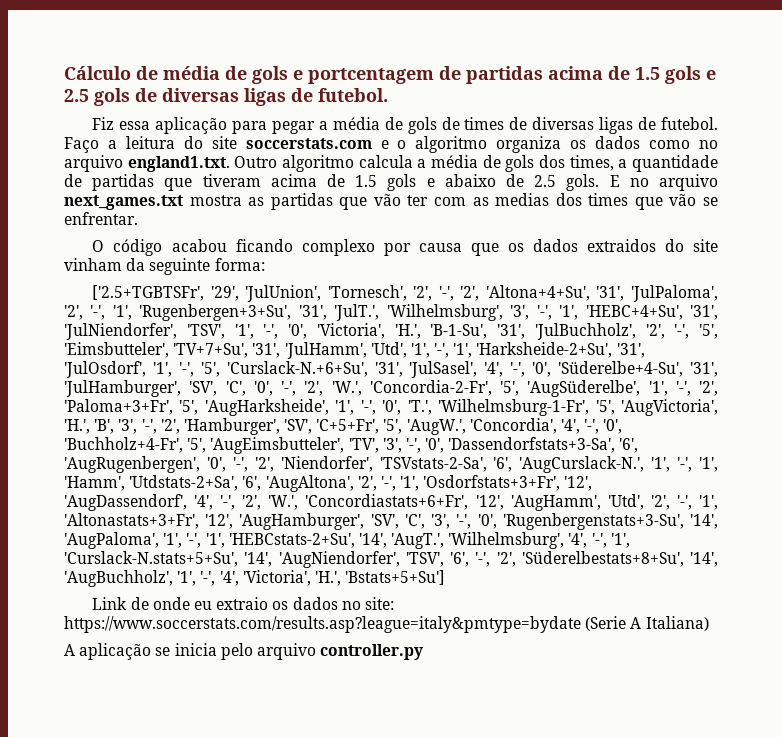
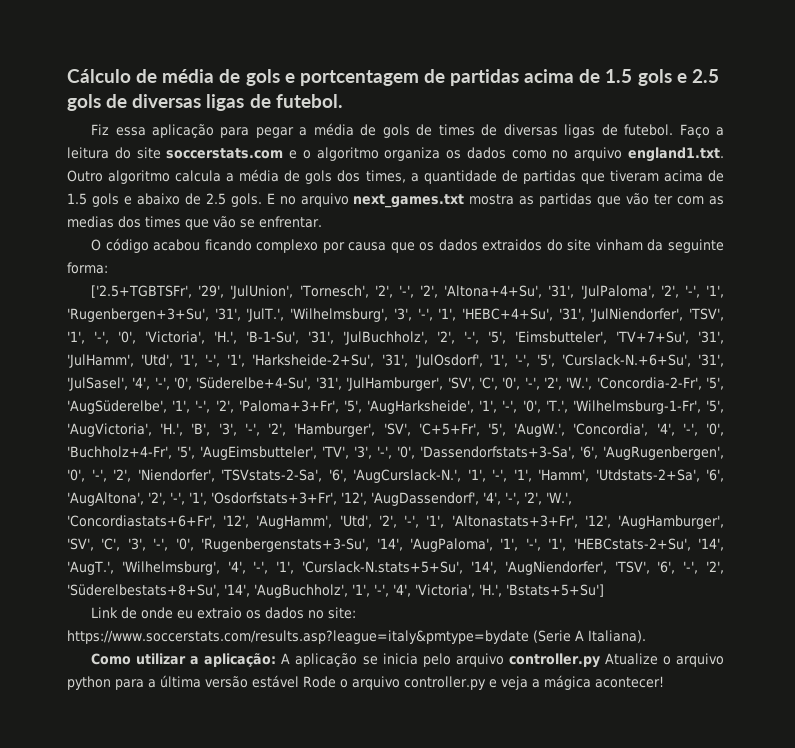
[645,616,709,631] Italiana) // -> [587,630,646,643] [91,653,277,667] Italiana). // Como utilizar a aplicação:
(424, 652) none -> [604,653,725,667] [67,675,664,690] Atualize o arquivo python para a última versão estável Rode o arquivo controller.py e veja a mágica acontecer!

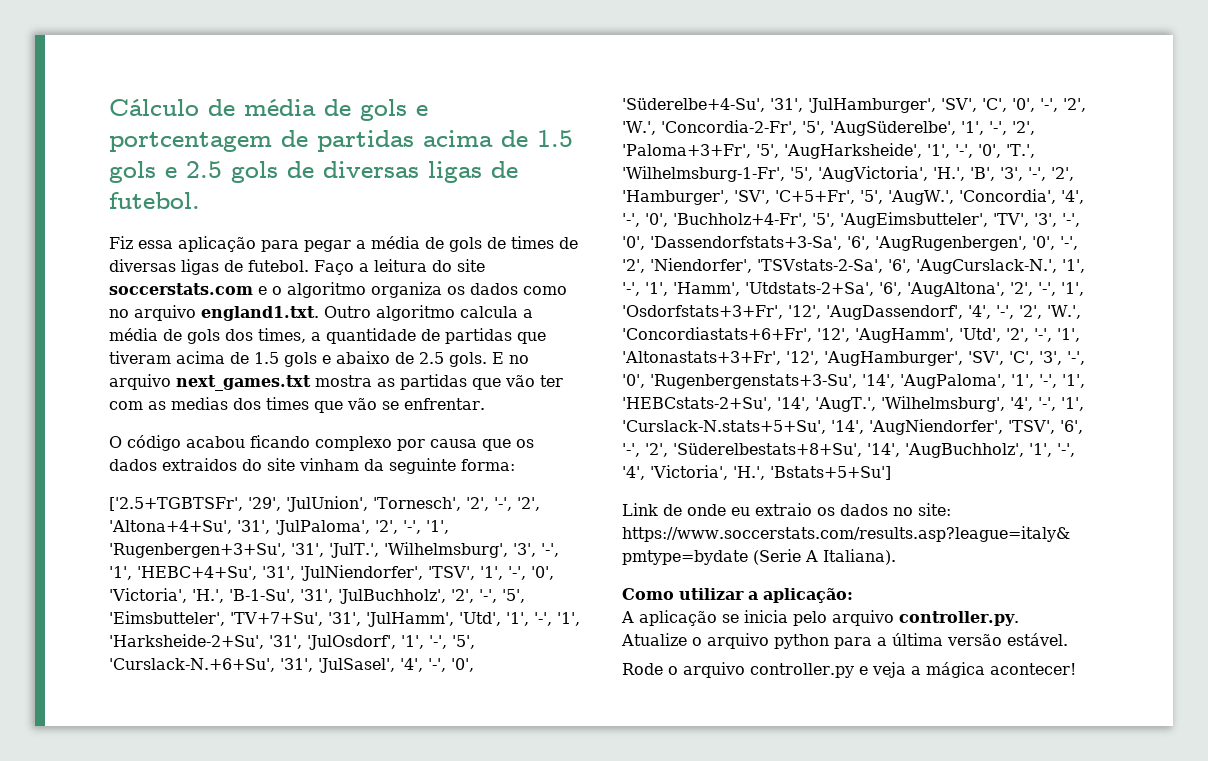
(277, 660) none -> (853, 595) //
[508,653,600,668] controller.py -> [899,611,1019,626] controller.py. //
[252,675,299,688] estável -> [1007,633,1068,646] estável. //

